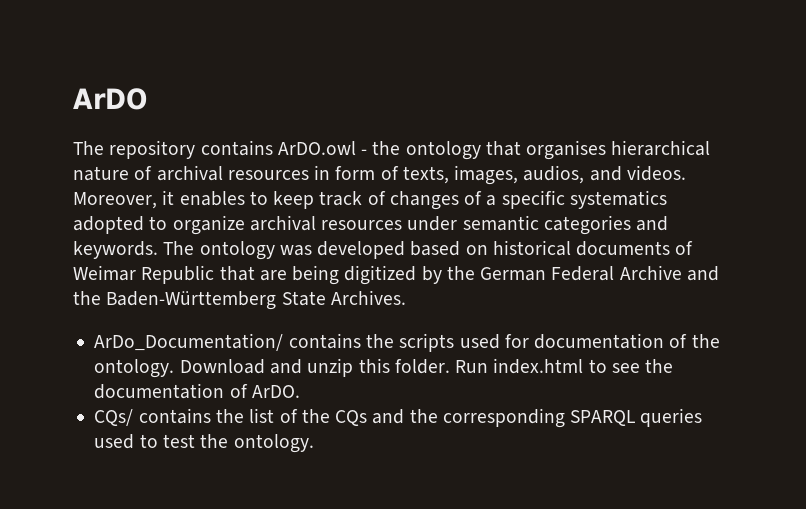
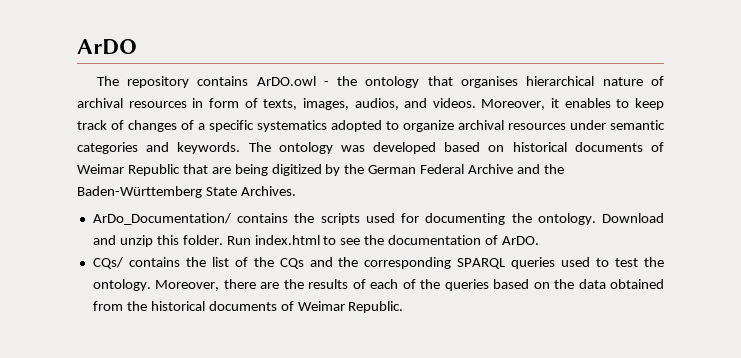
[534,333,688,349] documentation of -> [425,213,506,225] documenting
(314, 443) none -> [155,279,664,291] [92,301,404,313] Moreover, there are the results of each of the queries based on the data obtained from the historical documents of Weimar Republic.

